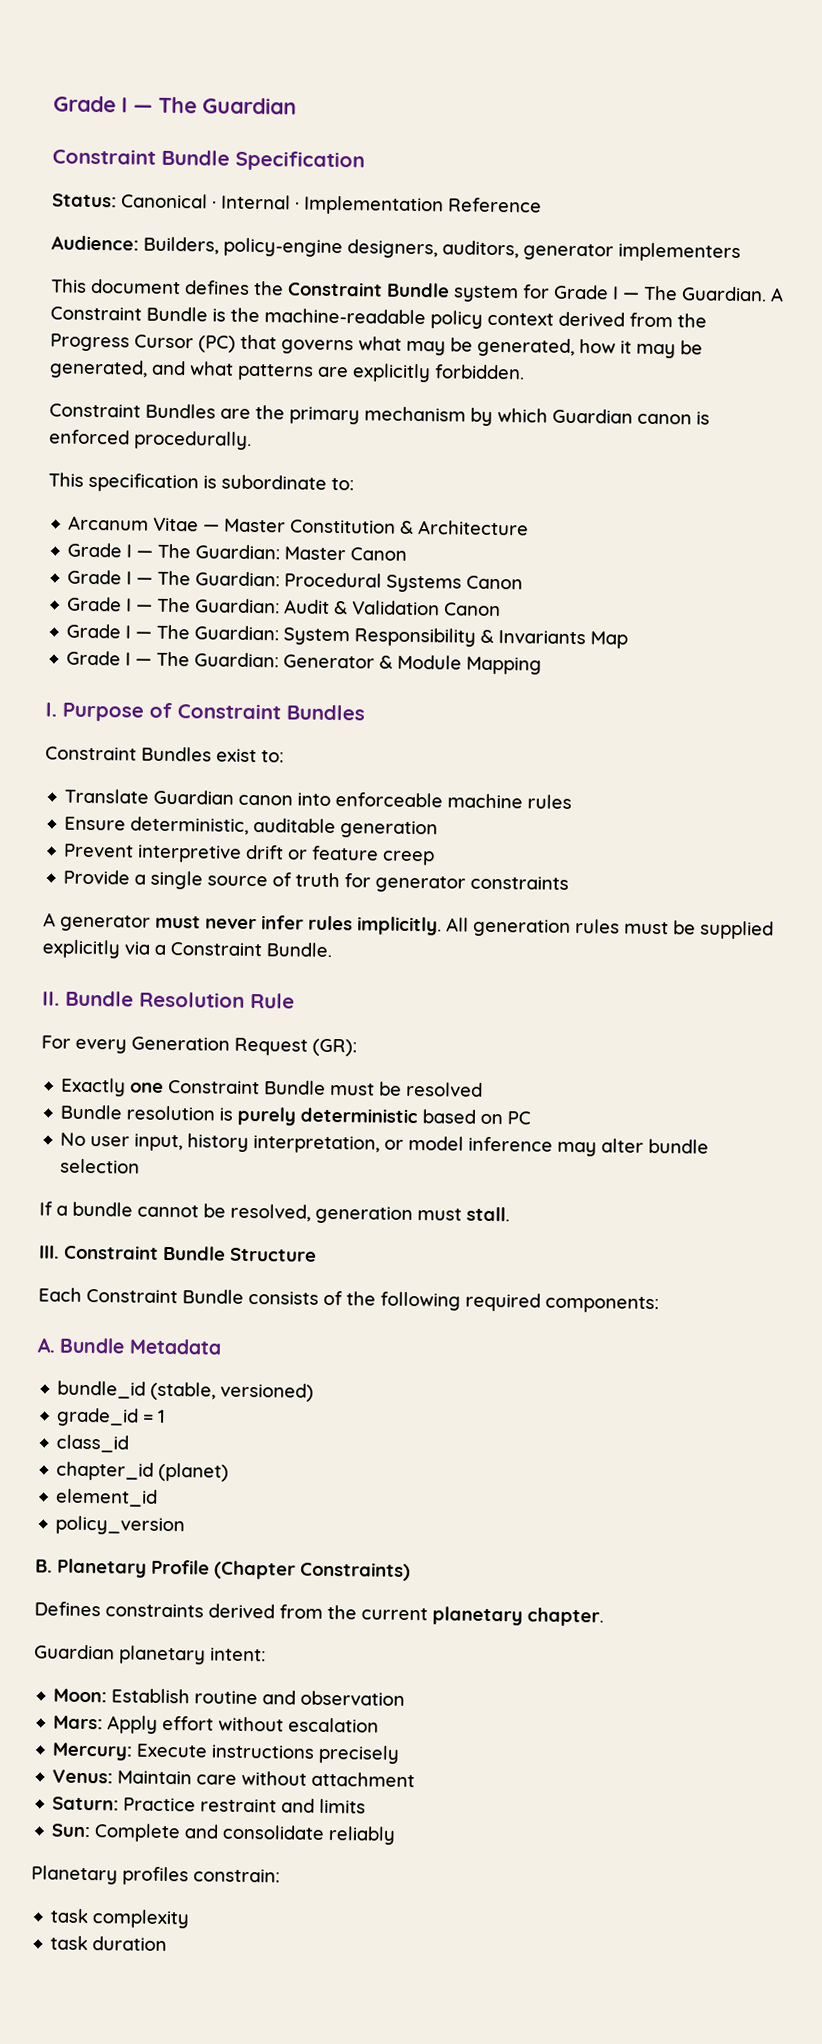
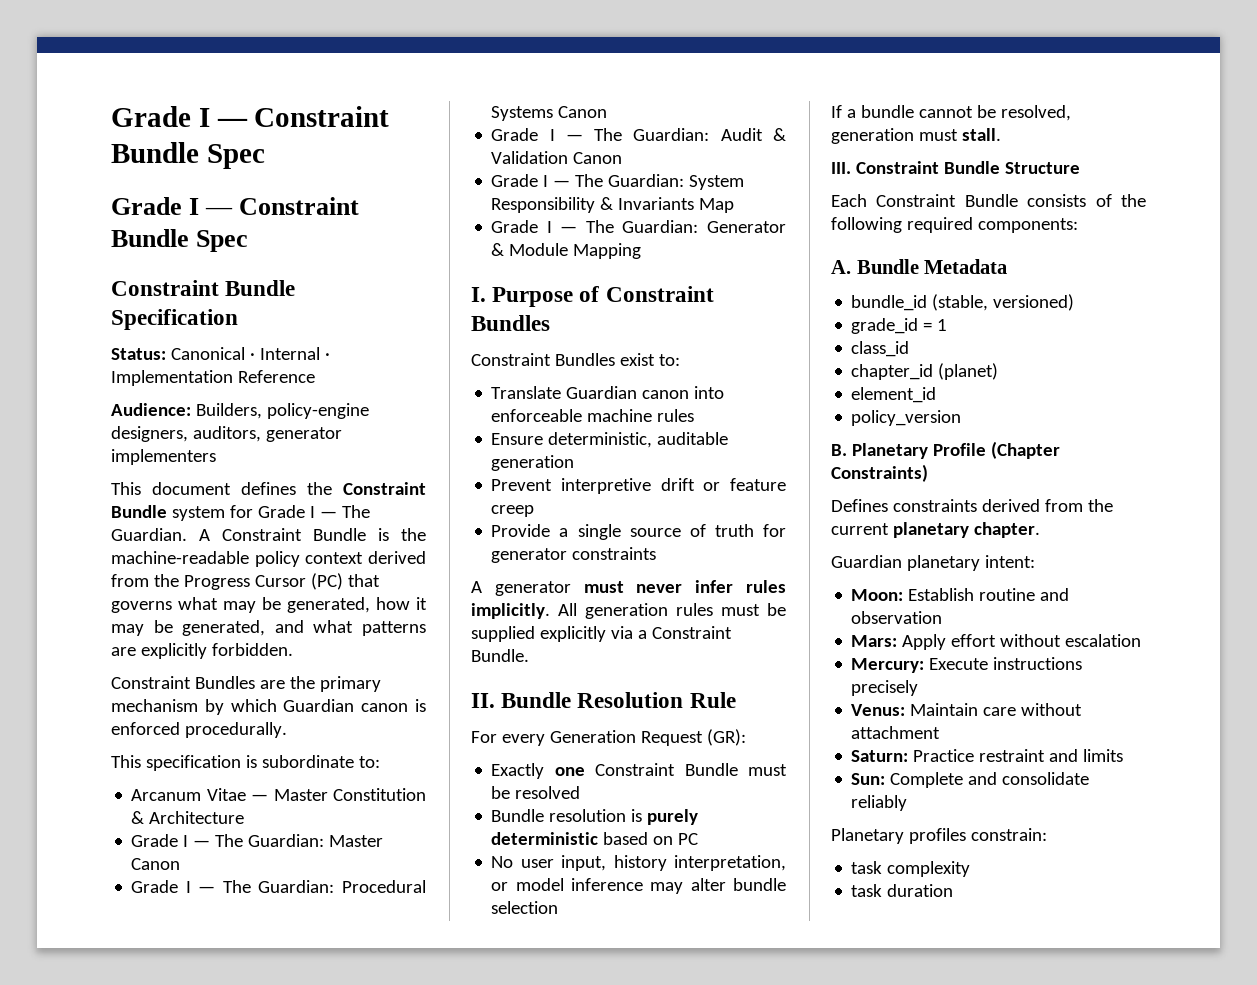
[53,95,297,115] Grade I — The Guardian -> [111,106,390,127] [111,142,265,169] [111,197,360,215] [111,229,249,252] Grade I — Constraint Bundle Spec // Grade I — Constraint Bundle Spec

